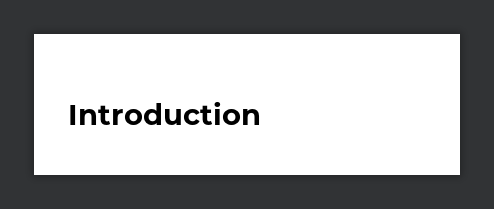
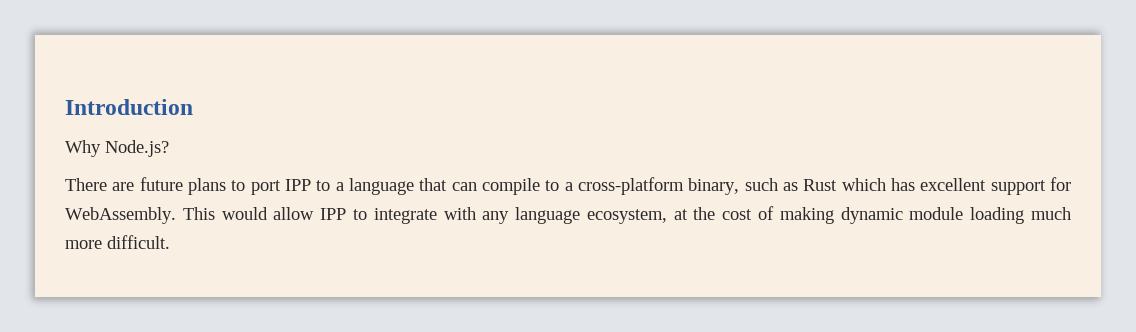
(261, 113) none -> [65,140,169,157] [65,177,1072,195] [65,206,1071,224] [65,235,170,249] // Why Node.js? // There are future plans to port IPP to a language that can compile to a cross-platform binary, such as Rust which has excellent support for WebAssembly. This would allow IPP to integrate with any language ecosystem, at the cost of making dynamic module loading much more difficult.

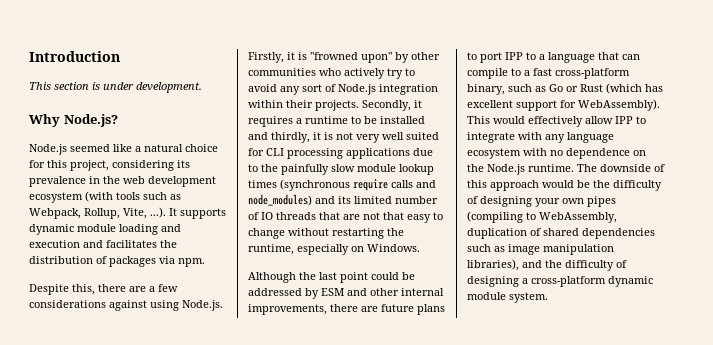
[65,140,169,157] [65,178,107,191] Why Node.js? // There -> [29,82,202,93] [29,114,118,127] [29,144,218,155] [29,160,190,171] [29,176,216,187] [29,191,181,203] [29,207,226,219] [29,224,181,235] [29,240,177,248] [29,256,205,267] [29,284,178,295] [29,300,223,311] [248,52,440,63] [248,68,415,79] [248,84,438,95] [248,100,422,111] [248,116,425,127] [248,132,439,143] [248,148,433,159] [248,164,434,175] [248,179,436,191] [248,194,438,206] [248,212,443,223] [248,228,404,239] [248,244,420,255] [248,272,415,283] [248,288,444,299] [248,304,358,315] This section is under development. // Why Node.js? // Node.js seemed like a natural choice for this project, considering its prevalence in the web development ecosystem (with tools such as Webpack, Rollup, Vite, ...). It supports dynamic module loading and execution and facilitates the distribution of packages via npm. // Despite this, there are a few considerations against using Node.js. Firstly, it is "frowned upon" by other communities who actively try to avoid any sort of Node.js integration within their projects. Secondly, it requires a runtime to be installed and thirdly, it is not very well suited for CLI processing applications due to the painfully slow module lookup times (synchronous require calls and node_modules) and its limited number of IO threads that are not that easy to change without restarting the runtime, especially on Windows. // Although the last point could be addressed by ESM and other internal improvements, there
(573, 186) none -> [533,68,552,76] fast
[803,178,886,191] Rust which -> [549,83,642,94] Go or Rust (which
[65,207,176,224] WebAssembly. -> [578,99,660,111] WebAssembly).
(268, 213) none -> [528,116,583,127] effectively
[586,206,1071,224] [65,235,170,249] ecosystem, at the cost of making dynamic module loading much more difficult. -> [467,148,646,159] [467,164,665,175] [467,180,662,191] [467,196,616,207] [467,211,617,223] [467,228,655,239] [467,244,614,255] [467,259,627,271] [467,276,653,287] [467,292,548,303] ecosystem with no dependence on the Node.js runtime. The downside of this approach would be the difficulty of designing your own pipes (compiling to WebAssembly, duplication of shared dependencies such as image manipulation libraries), and the difficulty of designing a cross-platform dynamic module system.

